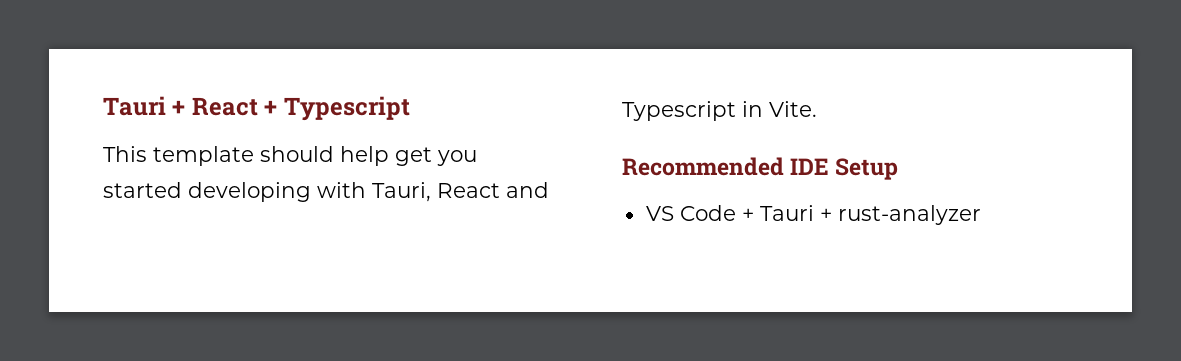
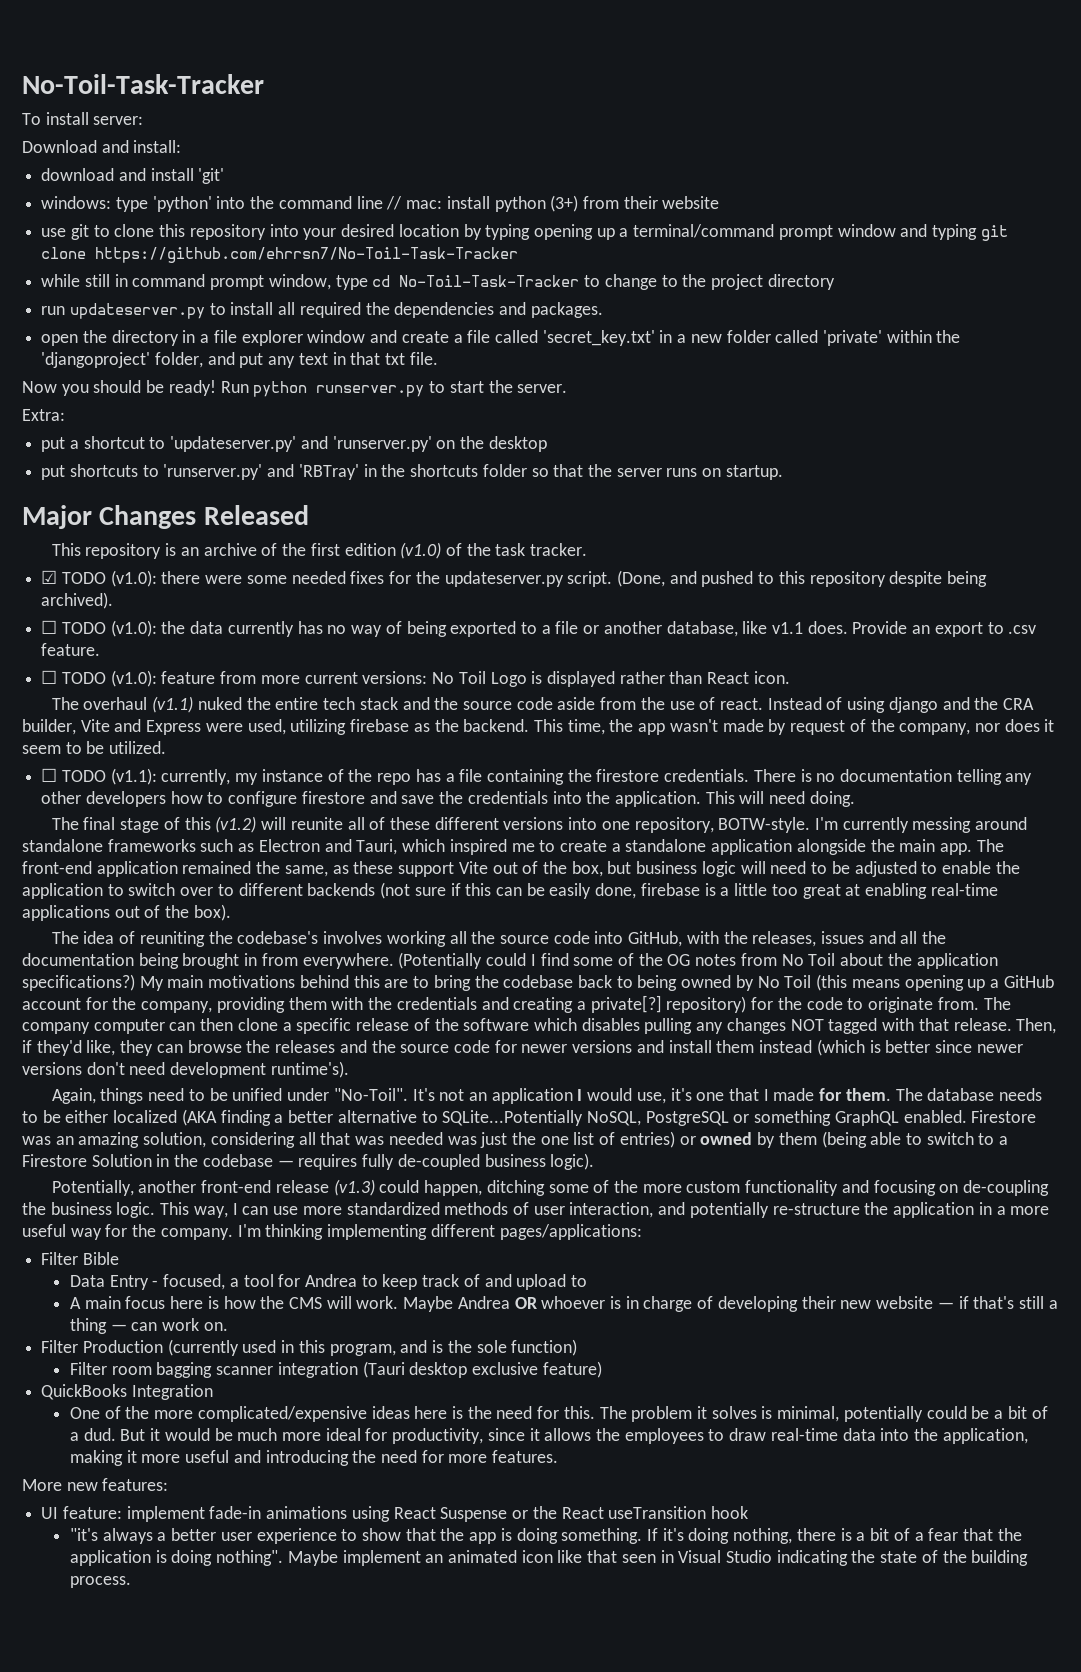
[103,96,410,121] [103,146,477,166] [103,182,549,202] [622,101,817,121] [622,157,899,180] [645,205,981,225] Tauri + React + Typescript // This template should help get you started developing with Tauri, React and Typescript in Vite. // Recommended IDE Setup // VS Code + Tauri + rust-analyzer -> [22,74,264,94] [22,112,144,125] [22,140,182,153] [41,168,225,184] [41,195,720,212] [41,224,1008,241] [41,247,519,263] [41,274,835,290] [41,302,603,319] [41,330,961,346] [41,352,438,368] [22,380,568,397] [22,409,65,421] [41,436,547,452] [41,464,783,480] [22,505,309,529] [51,542,588,559] [41,570,988,587] [41,592,114,609] [41,620,1037,637] [41,643,101,656] [41,670,790,687] [51,696,1035,713] [22,719,1055,735] [22,741,167,754] [41,768,1033,785] [41,791,855,807] [51,816,1028,833] [22,839,1004,855] [22,861,1020,877] [22,882,998,899] [22,904,231,921] [51,931,947,947] [22,952,998,969] [22,974,1054,991] [22,995,1011,1013] [22,1018,1057,1034] [22,1039,1023,1056] [22,1061,349,1078] [51,1088,1043,1104] [22,1109,1037,1126] [22,1131,1009,1148] [22,1153,595,1170] [51,1179,1050,1196] [22,1202,1050,1218] [22,1224,642,1240] [41,1252,119,1265] [69,1274,588,1290] [69,1296,1058,1312] [69,1318,228,1334] [41,1339,578,1356] [69,1361,602,1378] [41,1384,213,1400] [69,1406,1048,1422] [69,1428,1028,1444] [69,1450,559,1466] [22,1478,169,1491] [41,1506,748,1522] [69,1528,1022,1544] [69,1550,1029,1566] [69,1576,131,1588] No-Toil-Task-Tracker // To install server: // Download and install: // download and install 'git' // windows: type 'python' into the command line // mac: install python (3+) from their website // use git to clone this repository into your desired location by typing opening up a terminal/command prompt window and typing git clone https://github.com/ehrrsn7/No-Toil-Task-Tracker // while still in command prompt window, type cd No-Toil-Task-Tracker to change to the project directory // run updateserver.py to install all required the dependencies and packages. // open the directory in a file explorer window and create a file called 'secret_key.txt' in a new folder called 'private' within the 'djangoproject' folder, and put any text in that txt file. // Now you should be ready! Run python runserver.py to start the server. // Extra: // put a shortcut to 'updateserver.py' and 'runserver.py' on the desktop // put shortcuts to 'runserver.py' and 'RBTray' in the shortcuts folder so that the server runs on startup. // Major Changes Released // This repository is an archive of the first edition (v1.0) of the task tracker. // ☑ TODO (v1.0): there were some needed fixes for the updateserver.py script. (Done, and pushed to this repository despite being archived). // ☐ TODO (v1.0): the data currently has no way of being exported to a file or another database, like v1.1 does. Provide an export to .csv feature. // ☐ TODO (v1.0): feature from more current versions: No Toil Logo is displayed rather than React icon. // The overhaul (v1.1) nuked the entire tech stack and the source code aside from the use of react. Instead of using django and the CRA builder, Vite and Express were used, utilizing firebase as the backend. This time, the app wasn't made by request of the company, nor does it seem to be utilized. // ☐ TODO (v1.1): currently, my instance of the repo has a file containing the firestore credentials. There is no documentation telling any other developers how to configure firestore and save the credentials into the application. This will need doing. // The final stage of this (v1.2) will reunite all of these different versions into one repository, BOTW-style. I'm currently messing around standalone frameworks such as Electron and Tauri, which inspired me to create a standalone application alongside the main app. The front-end application remained the same, as these support Vite out of the box, but business logic will need to be adjusted to enable the application to switch over to different backends (not sure if this can be easily done, firebase is a little too great at enabling real-time applications out of the box). // The idea of reuniting the codebase's involves working all the source code into GitHub, with the releases, issues and all the documentation being brought in from everywhere. (Potentially could I find some of the OG notes from No Toil about the application specifications?) My main motivations behind this are to bring the codebase back to being owned by No Toil (this means opening up a GitHub account for the company, providing them with the credentials and creating a private[?] repository) for the code to originate from. The company computer can then clone a specific release of the software which disables pulling any changes NOT tagged with that release. Then, if they'd like, they can browse the releases and the source code for newer versions and install them instead (which is better since newer versions don't need development runtime's). // Again, things need to be unified under "No-Toil". It's not an application I would use, it's one that I made for them. The database needs to be either localized (AKA finding a better alternative to SQLite...Potentially NoSQL, PostgreSQL or something GraphQL enabled. Firestore was an amazing solution, considering all that was needed was just the one list of entries) or owned by them (being able to switch to a Firestore Solution in the codebase — requires fully de-coupled business logic). // Potentially, another front-end release (v1.3) could happen, ditching some of the more custom functionality and focusing on de-coupling the business logic. This way, I can use more standardized methods of user interaction, and potentially re-structure the application in a more useful way for the company. I'm thinking implementing different pages/applications: // Filter Bible // Data Entry - focused, a tool for Andrea to keep track of and upload to // A main focus here is how the CMS will work. Maybe Andrea OR whoever is in charge of developing their new website — if that's still a thing — can work on. // Filter Production (currently used in this program, and is the sole function) // Filter room bagging scanner integration (Tauri desktop exclusive feature) // QuickBooks Integration // One of the more complicated/expensive ideas here is the need for this. The problem it solves is minimal, potentially could be a bit of a dud. But it would be much more ideal for productivity, since it allows the employees to draw real-time data into the application, making it more useful and introducing the need for more features. // More new features: // UI feature: implement fade-in animations using React Suspense or the React useTransition hook // "it's always a better user experience to show that the app is doing something. If it's doing nothing, there is a bit of a fear that the application is doing nothing". Maybe implement an animated icon like that seen in Visual Studio indicating the state of the building process.

